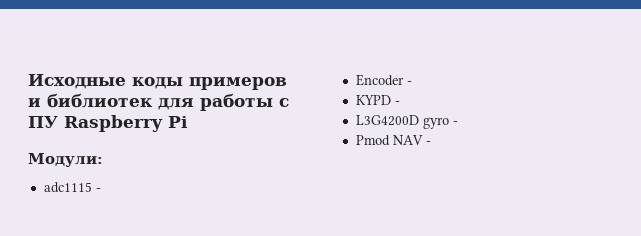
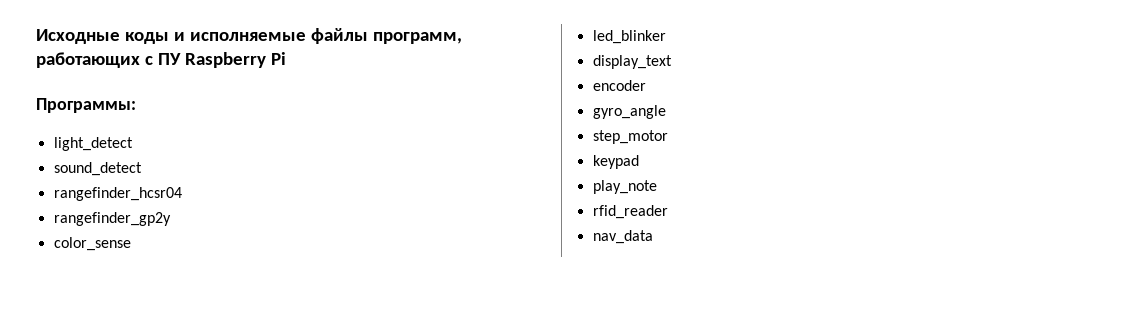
[189,77,287,90] [28,93,273,111] примеров и библиотек для работы -> [173,28,462,44] [36,52,140,68] и исполняемые файлы программ, работающих
[28,153,103,167] [43,182,101,193] [355,74,412,86] [355,95,400,105] [355,115,458,129] [355,135,431,146] Модули: // adc1115 - // Encoder - // KYPD - // L3G4200D gyro - // Pmod NAV - -> [36,98,136,113] [53,137,133,151] [53,162,142,176] [53,187,182,201] [53,212,171,226] [53,237,131,251] [592,30,666,44] [592,55,672,69] [592,80,646,91] [592,105,666,119] [592,130,668,144] [592,155,639,169] [592,180,657,194] [592,205,668,219] [592,230,653,244] Программы: // light_detect // sound_detect // rangefinder_hcsr04 // rangefinder_gp2y // color_sense // led_blinker // display_text // encoder // gyro_angle // step_motor // keypad // play_note // rfid_reader // nav_data

